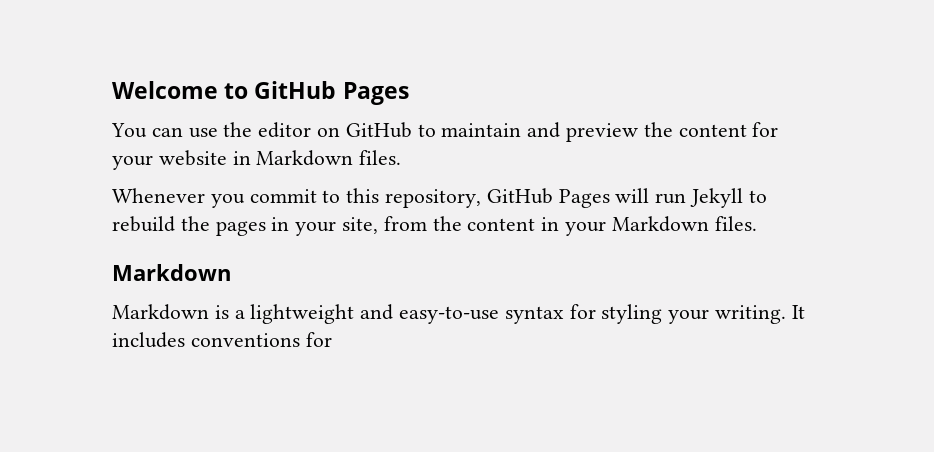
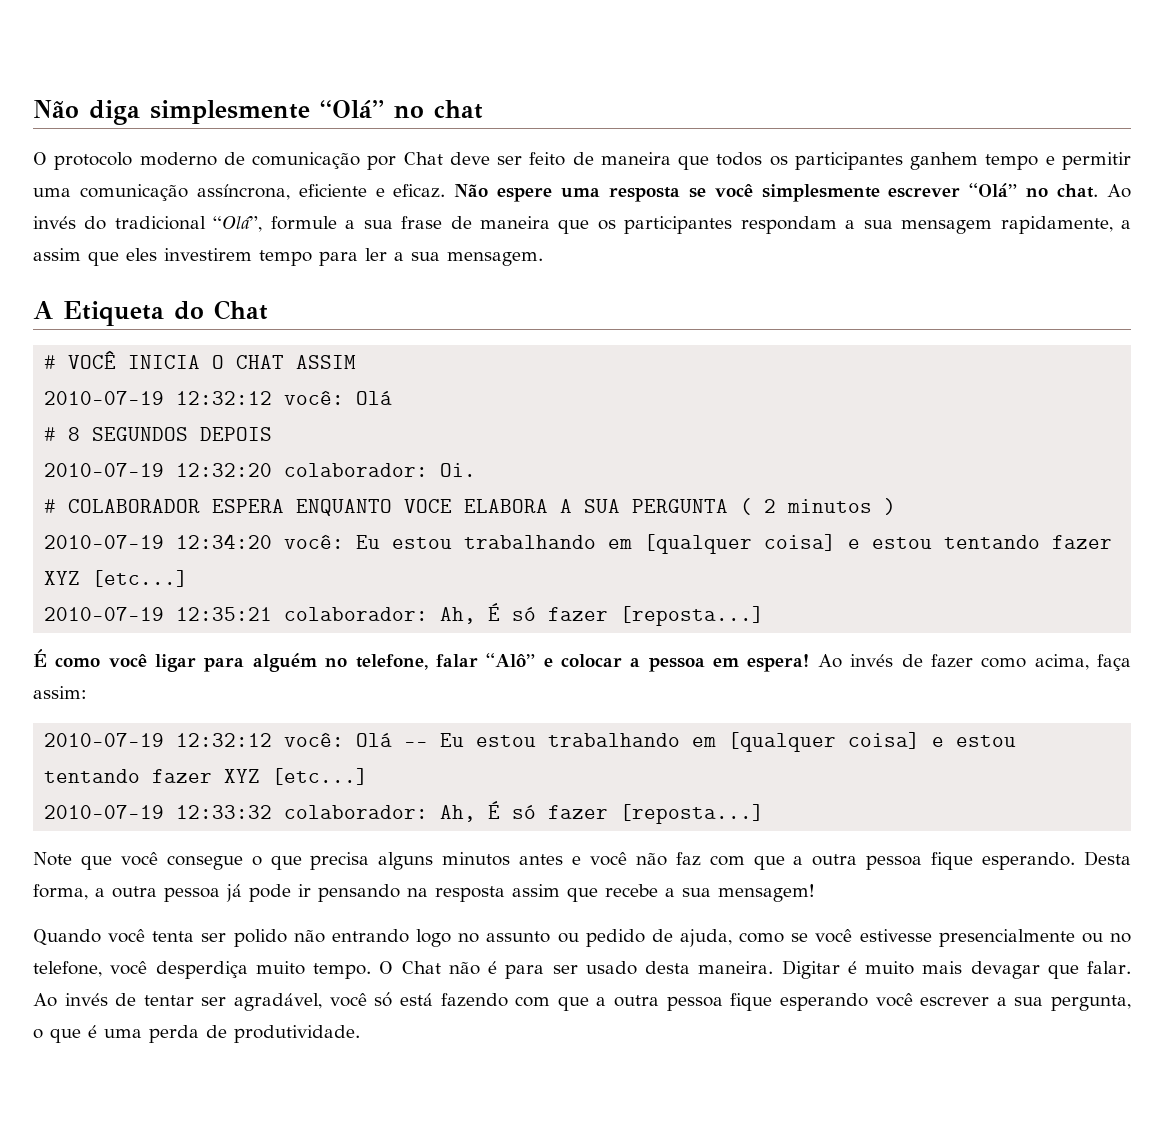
[112,81,409,105] [111,122,779,142] [112,150,402,170] [112,188,767,208] [112,216,757,236] [112,264,231,281] [112,304,805,324] [112,332,332,348] Welcome to GitHub Pages // You can use the editor on GitHub to maintain and preview the content for your website in Markdown files. // Whenever you commit to this repository, GitHub Pages will run Jekyll to rebuild the pages in your site, from the content in your Markdown files. // Markdown // Markdown is a lightweight and easy-to-use syntax for styling your writing. It includes conventions for -> [33,100,483,125] [33,152,1132,170] [33,183,1131,202] [33,216,1131,234] [33,248,543,266] [33,300,268,326] [44,350,357,369] [44,390,393,405] [44,427,273,441] [44,463,477,477] [44,498,897,516] [44,534,1113,554] [44,570,189,587] [44,603,765,626] [33,649,1132,672] [33,686,87,699] [44,732,1017,752] [44,768,369,785] [44,801,765,824] [33,851,1132,870] [33,884,815,902] [33,929,1131,947] [33,960,1132,979] [33,992,1131,1011] [33,1025,360,1043] Não diga simplesmente “Olá” no chat // O protocolo moderno de comunicação por Chat deve ser feito de maneira que todos os participantes ganhem tempo e permitir uma comunicação assíncrona, eficiente e eficaz. Não espere uma resposta se você simplesmente escrever “Olá” no chat. Ao invés do tradicional “Olá”, formule a sua frase de maneira que os participantes respondam a sua mensagem rapidamente, a assim que eles investirem tempo para ler a sua mensagem. // A Etiqueta do Chat // # VOCÊ INICIA O CHAT ASSIM // 2010-07-19 12:32:12 você: Olá // # 8 SEGUNDOS DEPOIS // 2010-07-19 12:32:20 colaborador: Oi. // # COLABORADOR ESPERA ENQUANTO VOCE ELABORA A SUA PERGUNTA ( 2 minutos ) // 2010-07-19 12:34:20 você: Eu estou trabalhando em [qualquer coisa] e estou tentando fazer XYZ [etc...] // 2010-07-19 12:35:21 colaborador: Ah, É só fazer [reposta...] // É como você ligar para alguém no telefone, falar “Alô” e colocar a pessoa em espera! Ao invés de fazer como acima, faça assim: // 2010-07-19 12:32:12 você: Olá -- Eu estou trabalhando em [qualquer coisa] e estou tentando fazer XYZ [etc...] // 2010-07-19 12:33:32 colaborador: Ah, É só fazer [reposta...] // Note que você consegue o que precisa alguns minutos antes e você não faz com que a outra pessoa fique esperando. Desta forma, a outra pessoa já pode ir pensando na resposta assim que recebe a sua mensagem! // Quando você tenta ser polido não entrando logo no assunto ou pedido de ajuda, como se você estivesse presencialmente ou no telefone, você desperdiça muito tempo. O Chat não é para ser usado desta maneira. Digitar é muito mais devagar que falar. Ao invés de tentar ser agradável, você só está fazendo com que a outra pessoa fique esperando você escrever a sua pergunta, o que é uma perda de produtividade.

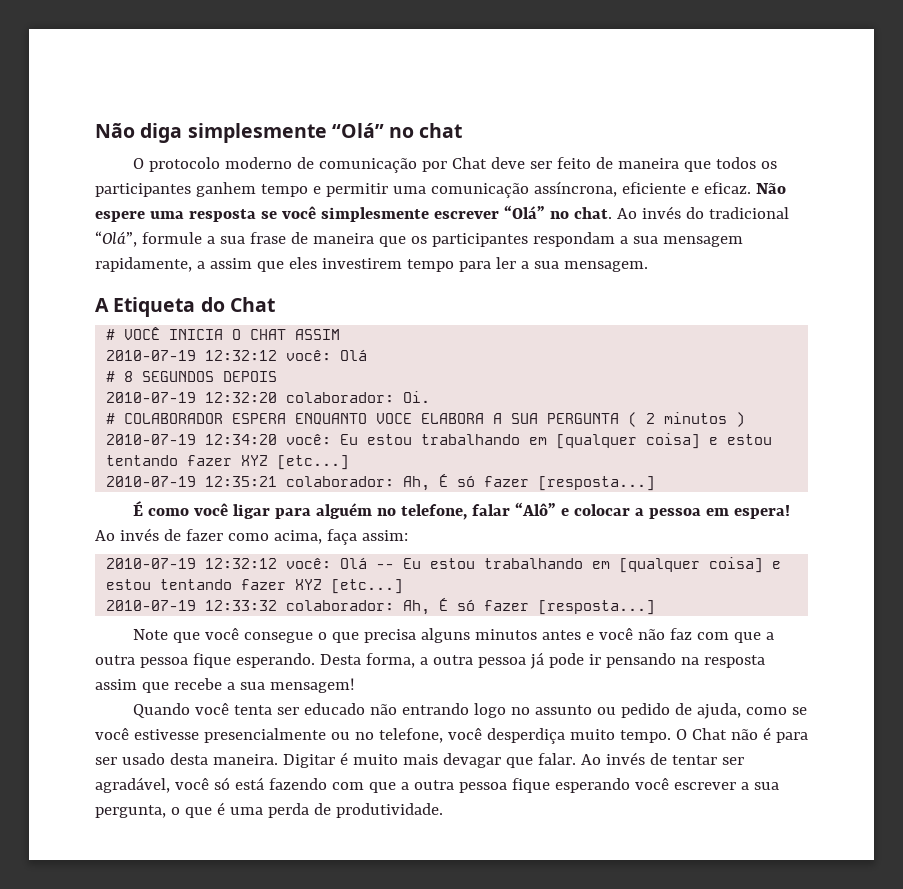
[620,606,765,626] [reposta...] -> [538,476,656,491] [resposta...]
[620,804,765,824] [reposta...] -> [538,600,656,615] [resposta...]
[233,929,287,947] polido -> [304,703,366,715] educado

